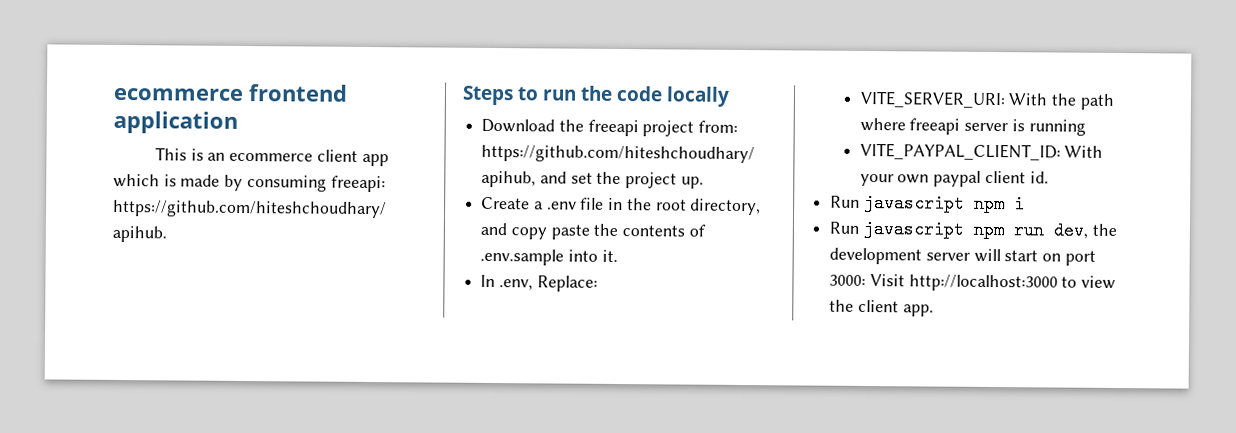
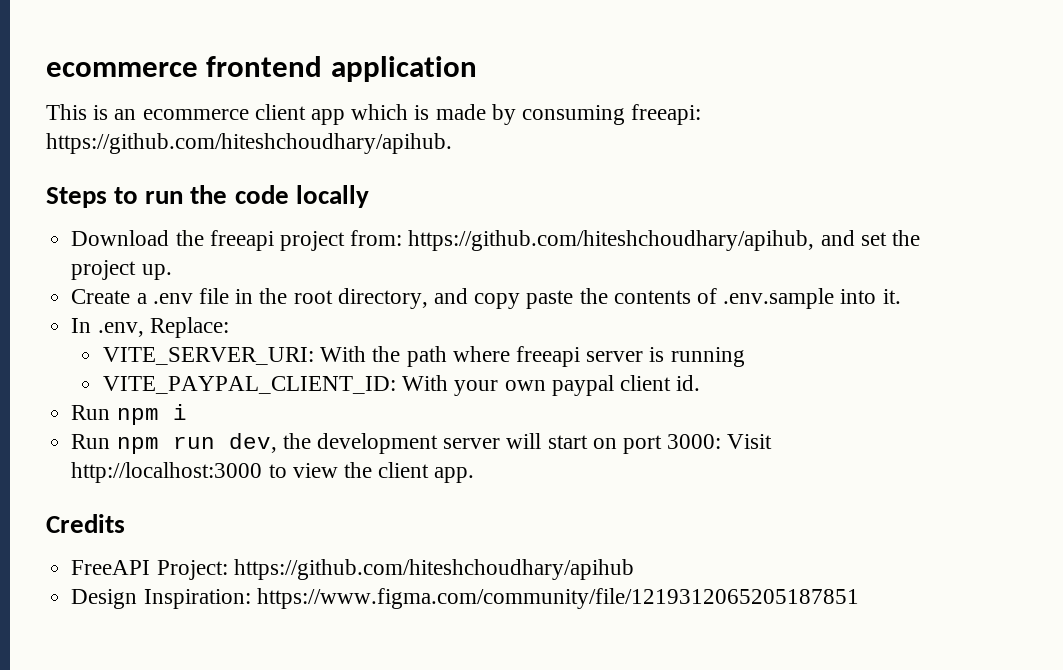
[863,193,965,213] javascript -> (111, 412) none
[862,219,964,239] javascript -> (111, 441) none
(934, 310) none -> [46,514,125,533] [71,559,634,580] [71,588,859,609] // Credits // FreeAPI Project: https://github.com/hiteshchoudhary/apihub // Design Inspiration: https://www.figma.com/community/file/1219312065205187851

